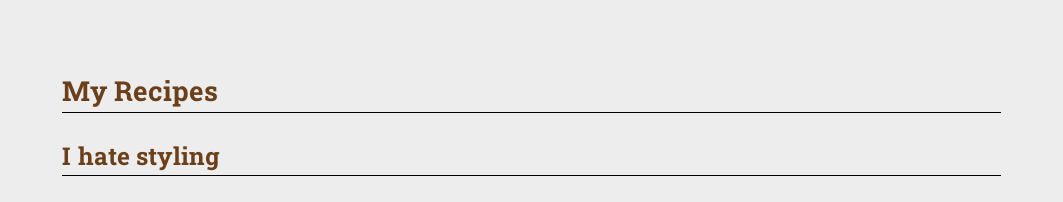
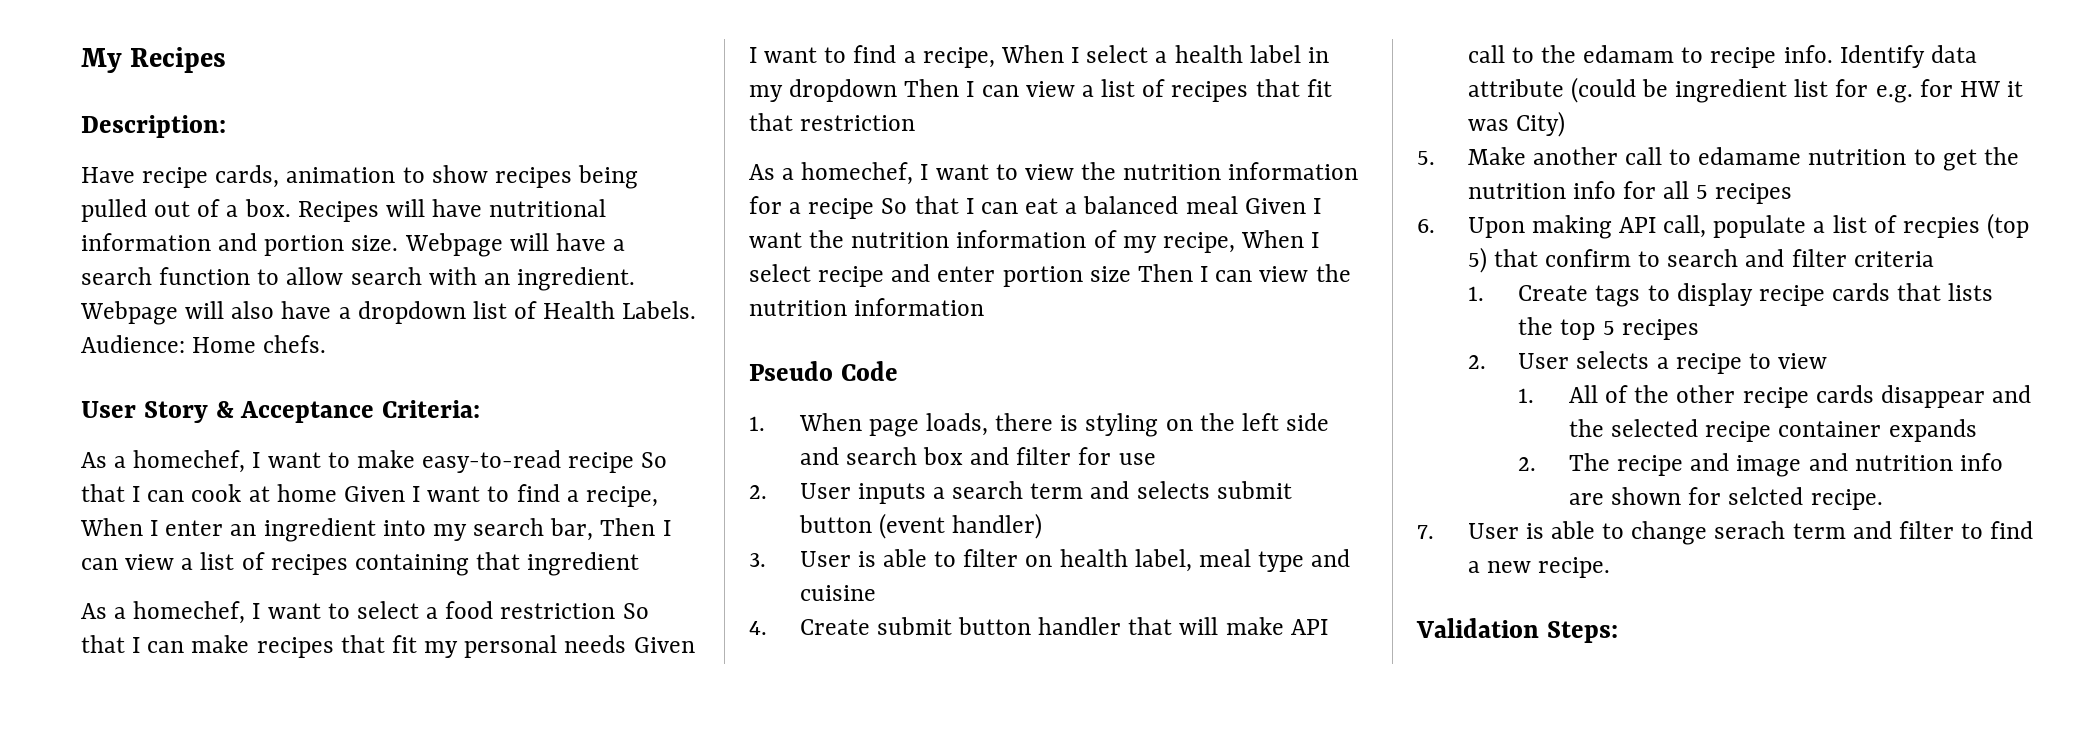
[62,146,221,171] I hate styling -> [81,115,226,138] [81,165,639,189] [81,199,607,222] [81,233,626,257] [81,267,636,291] [80,301,697,325] [81,335,327,353] [81,400,481,423] [81,450,668,473] [81,484,658,507] [80,518,671,542] [81,552,640,576] [81,601,649,624] [81,635,695,658] [749,45,1329,68] [749,79,1332,102] [749,113,916,131] [749,162,1359,185] [749,196,1321,219] [749,230,1320,253] [749,264,1351,287] [749,298,985,316] [749,361,898,381] [749,413,1330,437] [799,447,1156,465] [749,481,1292,504] [798,513,1042,539] [749,549,1351,572] [799,585,876,601] [749,617,1328,635] [1467,45,1977,68] [1467,77,2024,103] [1467,111,1565,137] [1417,147,2019,171] [1467,181,1793,204] [1417,213,2030,239] [1467,247,1934,273] [1467,283,1994,307] [1518,317,1699,340] [1467,351,1828,374] [1518,385,2031,408] [1568,419,1977,442] [1518,453,2003,477] [1568,487,1883,510] [1417,521,2034,545] [1467,557,1610,578] [1416,618,1618,643] Description: // Have recipe cards, animation to show recipes being pulled out of a box. Recipes will have nutritional information and portion size. Webpage will have a search function to allow search with an ingredient. Webpage will also have a dropdown list of Health Labels. Audience: Home chefs. // User Story & Acceptance Criteria: // As a homechef, I want to make easy-to-read recipe So that I can cook at home Given I want to find a recipe, When I enter an ingredient into my search bar, Then I can view a list of recipes containing that ingredient // As a homechef, I want to select a food restriction So that I can make recipes that fit my personal needs Given I want to find a recipe, When I select a health label in my dropdown Then I can view a list of recipes that fit that restriction // As a homechef, I want to view the nutrition information for a recipe So that I can eat a balanced meal Given I want the nutrition information of my recipe, When I select recipe and enter portion size Then I can view the nutrition information // Pseudo Code // 1. When page loads, there is styling on the left side and search box and filter for use // 2. User inputs a search term and selects submit button (event handler) // 3. User is able to filter on health label, meal type and cuisine // 4. Create submit button handler that will make API call to the edamam to recipe info. Identify data attribute (could be ingredient list for e.g. for HW it was City) // 5. Make another call to edamame nutrition to get the nutrition info for all 5 recipes // 6. Upon making API call, populate a list of recpies (top 5) that confirm to search and filter criteria // 1. Create tags to display recipe cards that lists the top 5 recipes // 2. User selects a recipe to view // 1. All of the other recipe cards disappear and the selected recipe container expands // 2. The recipe and image and nutrition info are shown for selcted recipe. // 7. User is able to change serach term and filter to find a new recipe. // Validation Steps:

